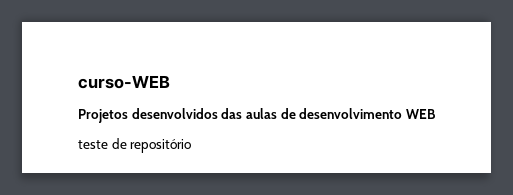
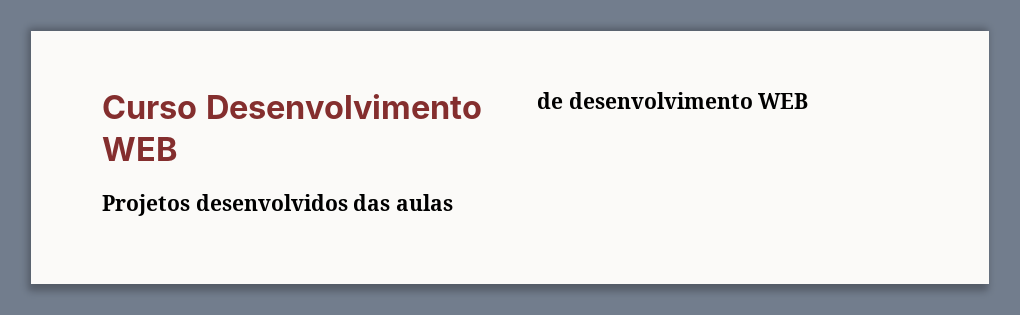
[78,75,170,89] curso-WEB -> [102,94,482,119] [102,137,178,161] Curso Desenvolvimento WEB
[78,138,192,153] // teste de repositório -> (809, 101) none

